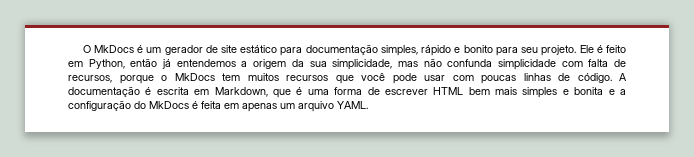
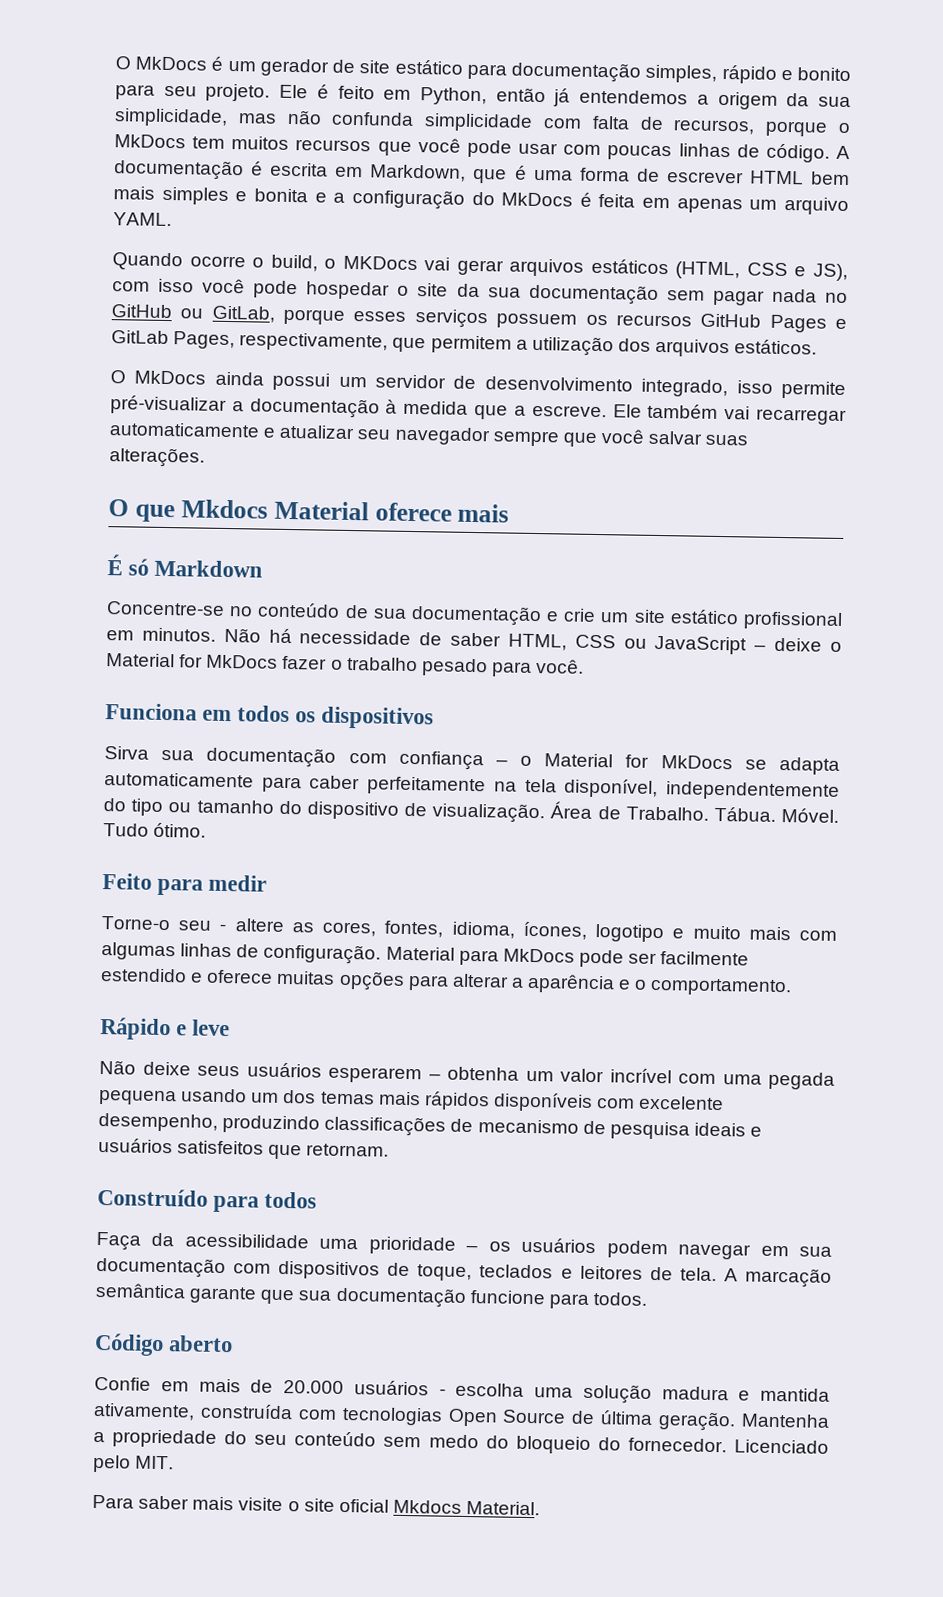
(368, 105) none -> [112,252,849,282] [112,278,849,306] [111,304,848,333] [111,330,818,358] [110,370,846,400] [110,395,848,426] [109,422,749,447] [109,447,205,468] [108,499,510,523] [107,554,264,578] [106,601,844,631] [106,627,842,655] [106,653,585,677] [105,703,435,730] [104,746,841,775] [104,772,840,801] [103,798,839,824] [103,822,207,838] [102,873,268,896] [101,916,838,943] [101,942,750,968] [100,968,793,997] [100,1017,231,1041] [99,1059,835,1090] [98,1088,725,1112] [98,1112,763,1140] [98,1137,390,1160] [97,1187,318,1213] [96,1231,832,1260] [96,1256,833,1288] [95,1282,647,1309] [94,1332,234,1357] [94,1376,830,1404] [93,1402,831,1432] [93,1429,830,1455] [93,1454,175,1473] [92,1494,541,1516] // Quando ocorre o build, o MKDocs vai gerar arquivos estáticos (HTML, CSS e JS), com isso você pode hospedar o site da sua documentação sem pagar nada no GitHub ou GitLab, porque esses serviços possuem os recursos GitHub Pages e GitLab Pages, respectivamente, que permitem a utilização dos arquivos estáticos. // O MkDocs ainda possui um servidor de desenvolvimento integrado, isso permite pré-visualizar a documentação à medida que a escreve. Ele também vai recarregar automaticamente e atualizar seu navegador sempre que você salvar suas alterações. // O que Mkdocs Material oferece mais // É só Markdown // Concentre-se no conteúdo de sua documentação e crie um site estático profissional em minutos. Não há necessidade de saber HTML, CSS ou JavaScript – deixe o Material for MkDocs fazer o trabalho pesado para você. // Funciona em todos os dispositivos // Sirva sua documentação com confiança – o Material for MkDocs se adapta automaticamente para caber perfeitamente na tela disponível, independentemente do tipo ou tamanho do dispositivo de visualização. Área de Trabalho. Tábua. Móvel. Tudo ótimo. // Feito para medir // Torne-o seu - altere as cores, fontes, idioma, ícones, logotipo e muito mais com algumas linhas de configuração. Material para MkDocs pode ser facilmente estendido e oferece muitas opções para alterar a aparência e o comportamento. // Rápido e leve // Não deixe seus usuários esperarem – obtenha um valor incrível com uma pegada pequena usando um dos temas mais rápidos disponíveis com excelente desempenho, produzindo classificações de mecanismo de pesquisa ideais e usuários satisfeitos que retornam. // Construído para todos // Faça da acessibilidade uma prioridade – os usuários podem navegar em sua documentação com dispositivos de toque, teclados e leitores de tela. A marcação semântica garante que sua documentação funcione para todos. // Código aberto // Confie em mais de 20.000 usuários - escolha uma solução madura e mantida ativamente, construída com tecnologias Open Source de última geração. Mantenha a propriedade do seu conteúdo sem medo do bloqueio do fornecedor. Licenciado pelo MIT. // Para saber mais visite o site oficial Mkdocs Material.

